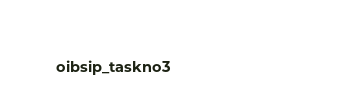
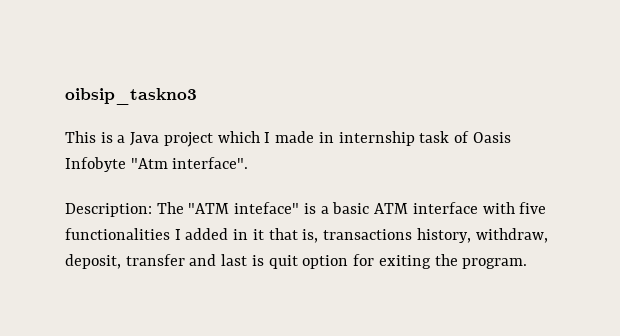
(171, 67) none -> [65,131,511,147] [65,157,249,172] [65,202,547,217] [65,228,548,243] [65,254,528,269] // This is a Java project which I made in internship task of Oasis Infobyte "Atm interface". // Description: The "ATM inteface" is a basic ATM interface with five functionalities I added in it that is, transactions history, withdraw, deposit, transfer and last is quit option for exiting the program.

